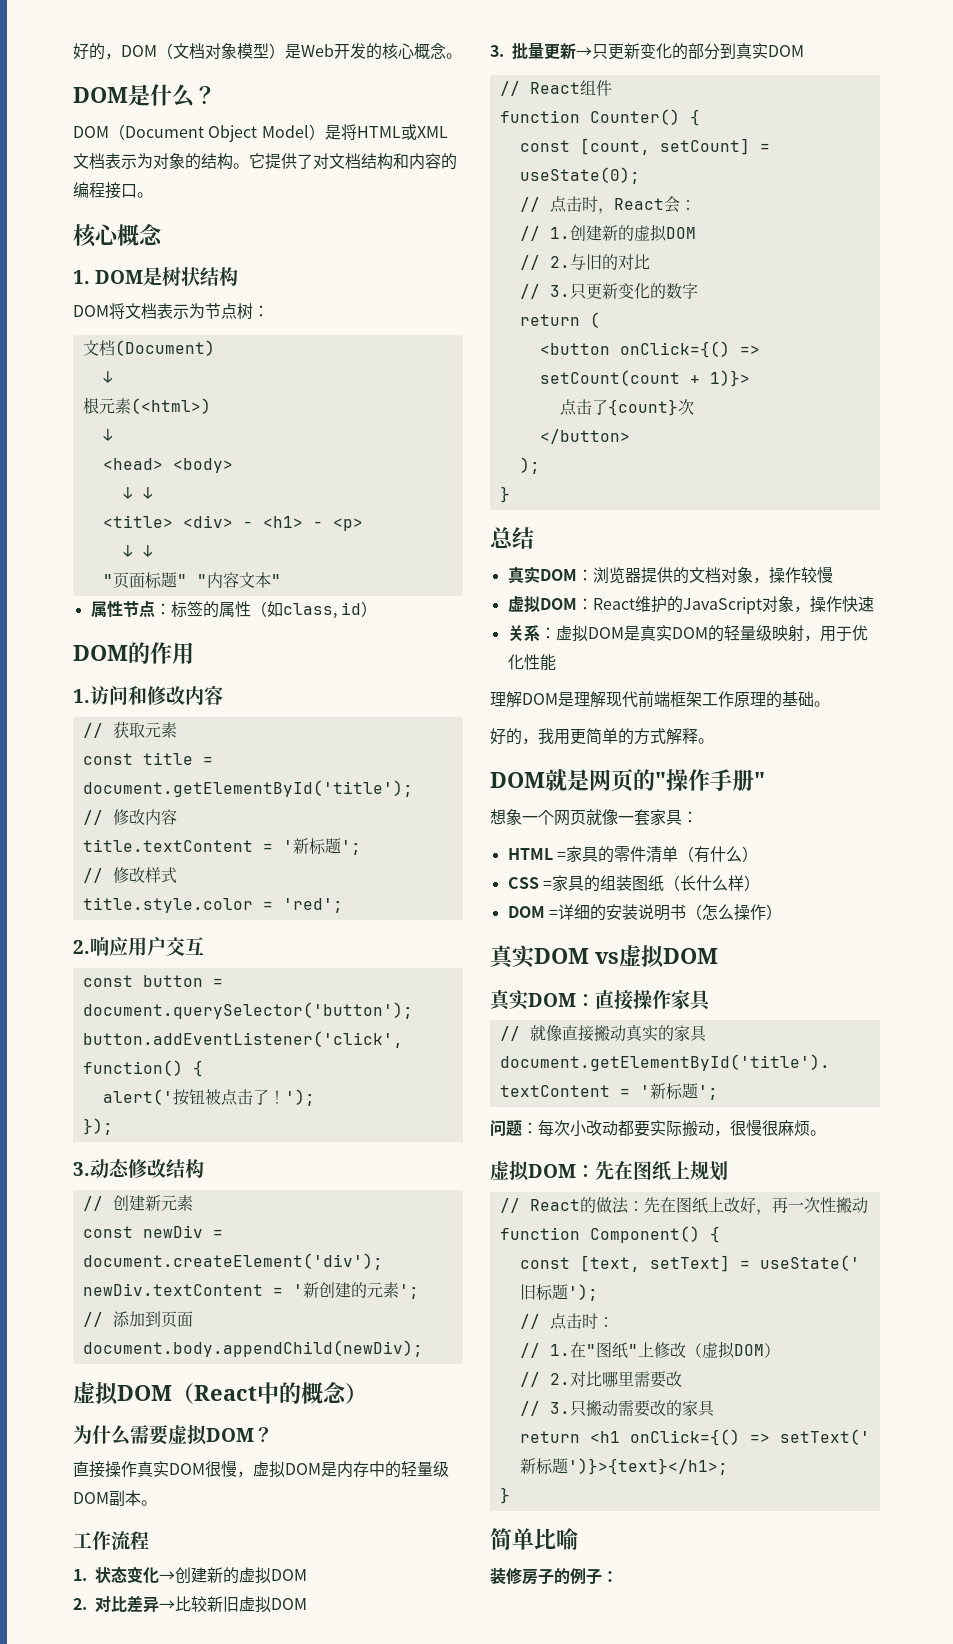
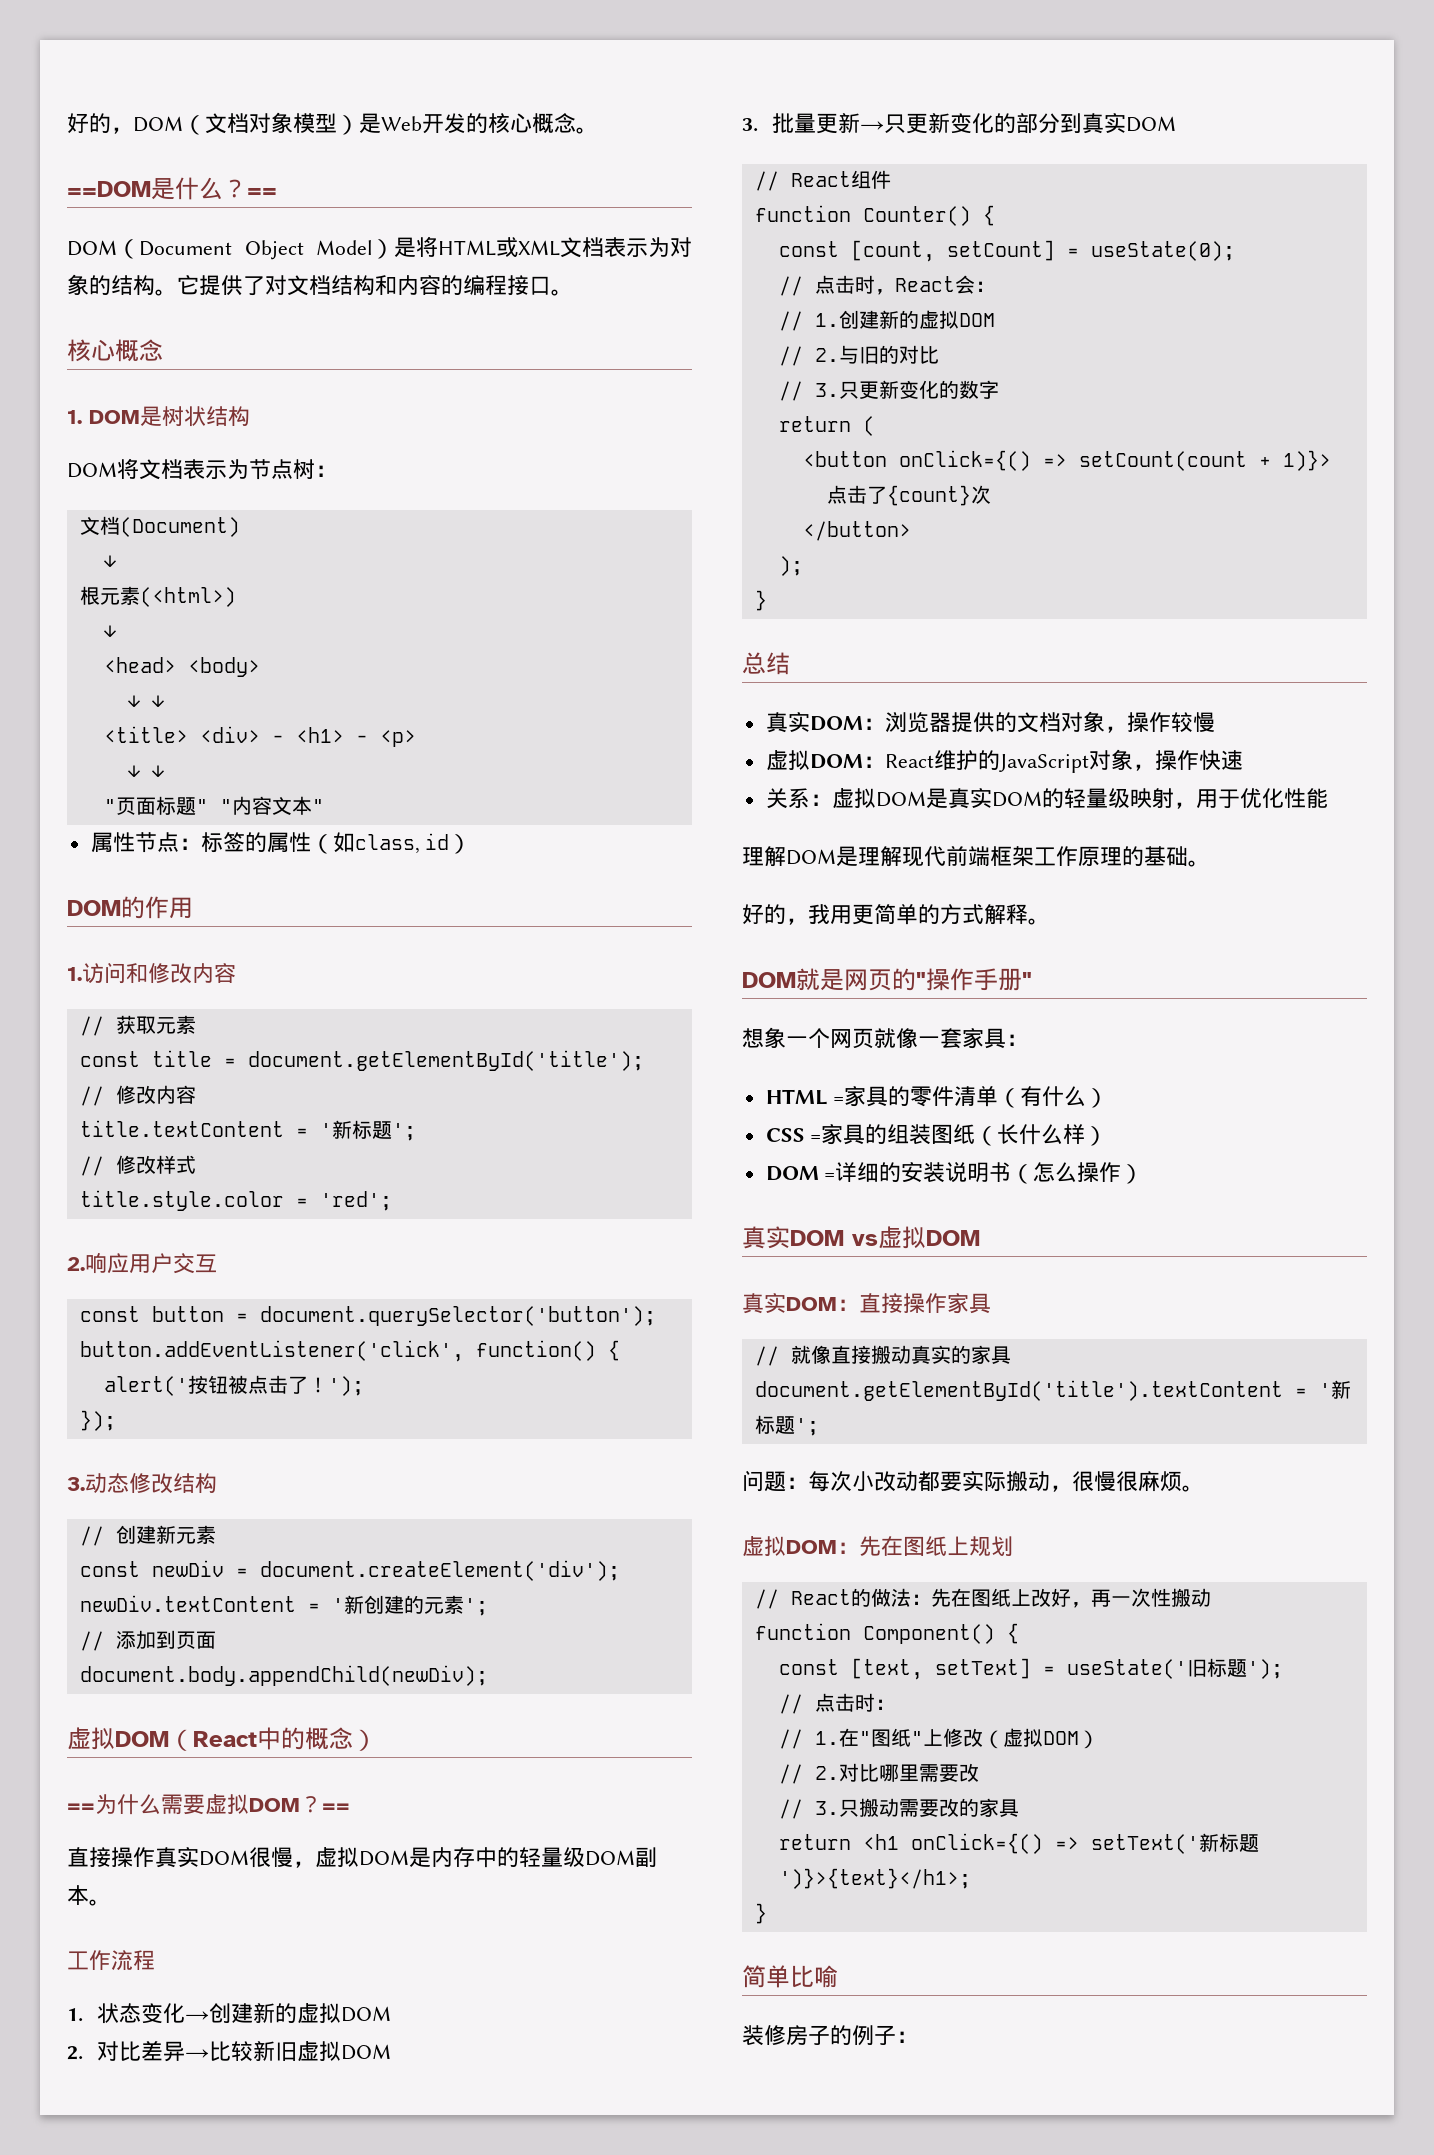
[73,87,128,103] DOM -> [67,181,151,197] ==DOM
(216, 95) none -> [247,188,277,197] ==
(367, 1393) none -> [67,1803,95,1812] ==
(273, 1434) none -> [322,1803,350,1812] ==

